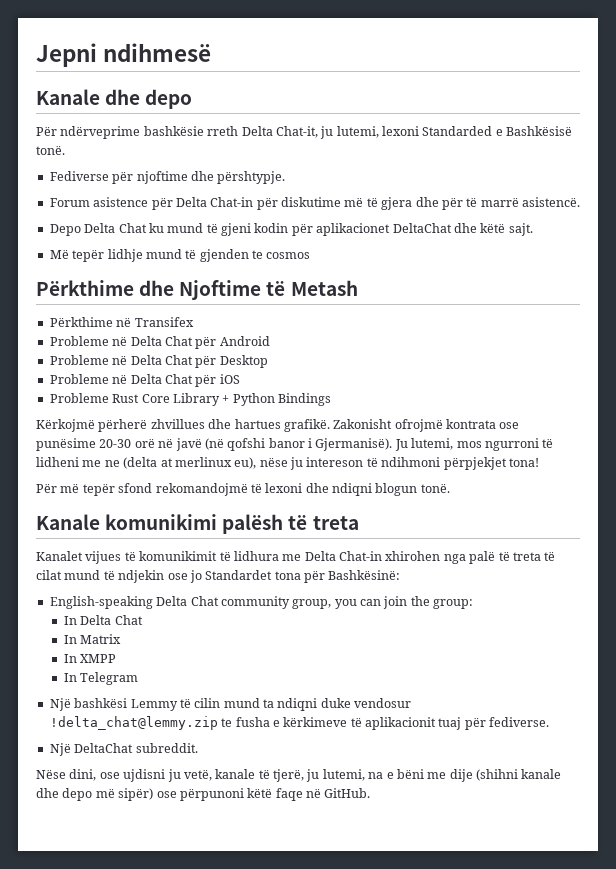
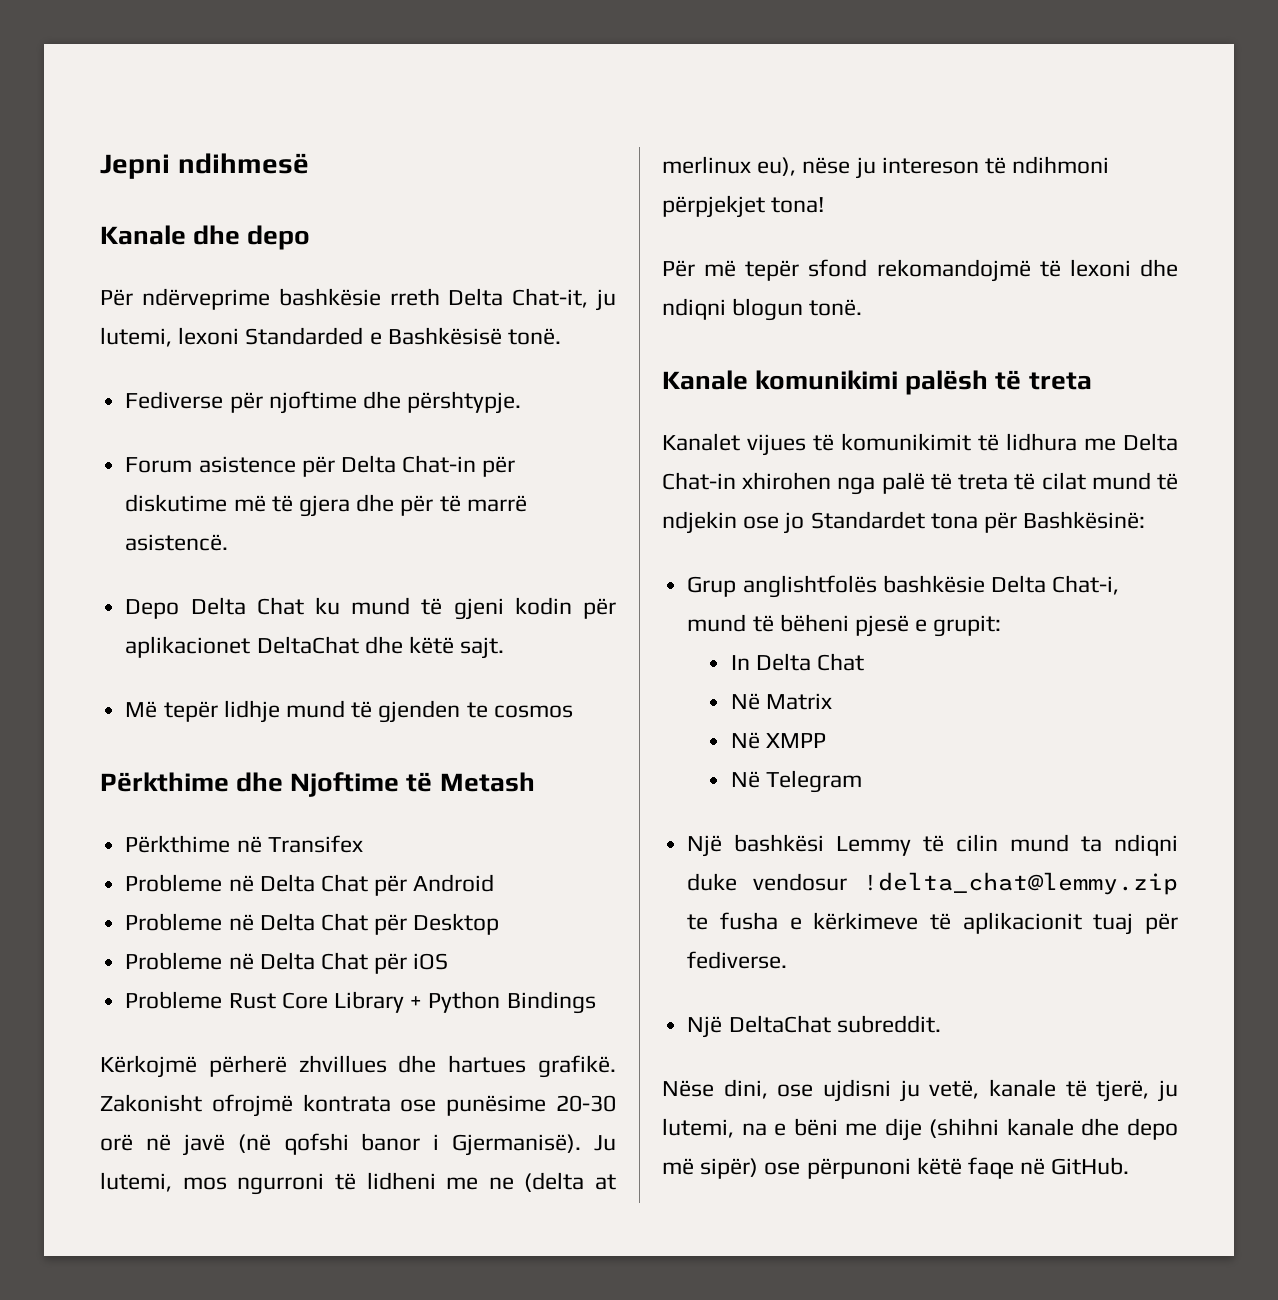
[49,596,474,609] English-speaking Delta Chat community group, you can join the group: -> [687,575,1120,598] [687,614,1002,637] Grup anglishtfolës bashkësie Delta Chat-i, mund të bëheni pjesë e grupit:
[63,635,77,644] In -> [730,693,760,710] Në
[63,654,77,663] In -> [730,732,760,749] Në
[63,673,77,682] In -> [730,771,760,788] Në

